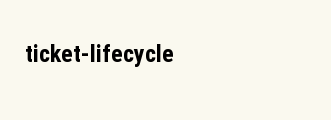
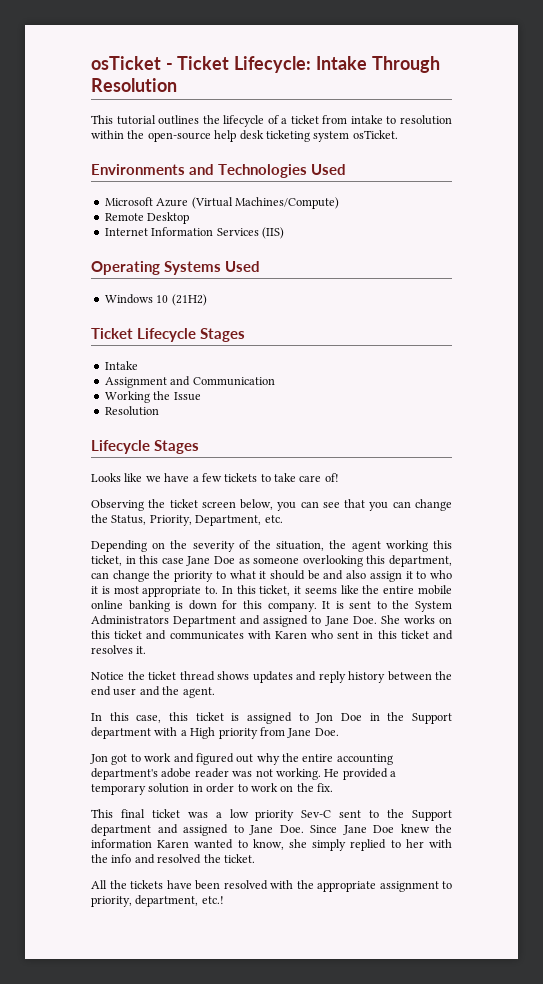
[25,44,174,67] ticket-lifecycle -> [91,56,440,73] [91,78,177,92] [91,115,452,127] [91,130,398,142] [91,164,347,178] [104,197,339,209] [104,212,190,224] [104,227,284,239] [91,261,261,275] [104,294,207,306] [91,328,246,342] [104,361,138,370] [104,376,275,388] [104,391,201,403] [104,406,159,416] [91,440,200,454] [91,473,339,482] [91,499,452,511] [91,514,283,526] [91,540,452,552] [91,555,452,567] [91,570,453,582] [91,585,453,597] [91,600,452,612] [91,615,452,627] [91,630,454,640] [91,645,147,654] [91,671,452,683] [91,686,215,698] [91,712,453,724] [91,727,339,739] [90,753,393,765] [91,768,396,780] [91,783,333,795] [91,809,453,821] [91,824,452,836] [91,839,452,851] [91,854,255,864] [91,880,452,892] [91,895,224,907] osTicket - Ticket Lifecycle: Intake Through Resolution // This tutorial outlines the lifecycle of a ticket from intake to resolution within the open-source help desk ticketing system osTicket. // Environments and Technologies Used // Microsoft Azure (Virtual Machines/Compute) // Remote Desktop // Internet Information Services (IIS) // Operating Systems Used // Windows 10 (21H2) // Ticket Lifecycle Stages // Intake // Assignment and Communication // Working the Issue // Resolution // Lifecycle Stages // Looks like we have a few tickets to take care of! // Observing the ticket screen below, you can see that you can change the Status, Priority, Department, etc. // Depending on the severity of the situation, the agent working this ticket, in this case Jane Doe as someone overlooking this department, can change the priority to what it should be and also assign it to who it is most appropriate to. In this ticket, it seems like the entire mobile online banking is down for this company. It is sent to the System Administrators Department and assigned to Jane Doe. She works on this ticket and communicates with Karen who sent in this ticket and resolves it. // Notice the ticket thread shows updates and reply history between the end user and the agent. // In this case, this ticket is assigned to Jon Doe in the Support department with a High priority from Jane Doe. // Jon got to work and figured out why the entire accounting department's adobe reader was not working. He provided a temporary solution in order to work on the fix. // This final ticket was a low priority Sev-C sent to the Support department and assigned to Jane Doe. Since Jane Doe knew the information Karen wanted to know, she simply replied to her with the info and resolved the ticket. // All the tickets have been resolved with the appropriate assignment to priority, department, etc.!

